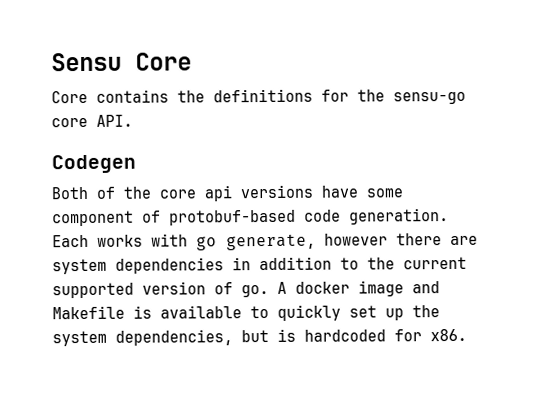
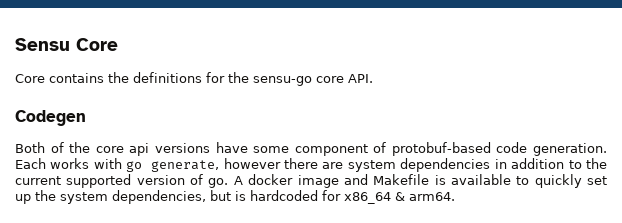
[430,328,467,342] x86. -> [344,192,455,204] x86_64 & arm64.

